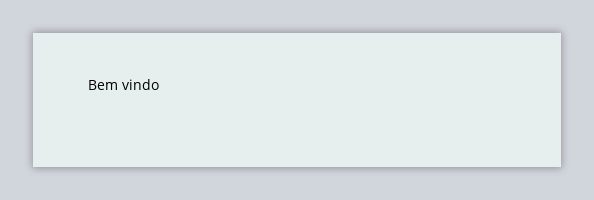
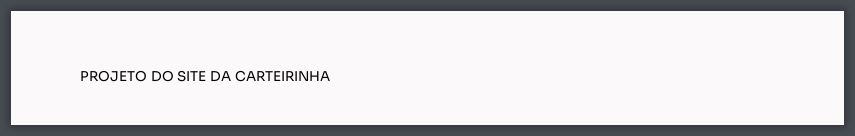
[88,79,159,90] Bem vindo -> [80,70,330,82] PROJETO DO SITE DA CARTEIRINHA

